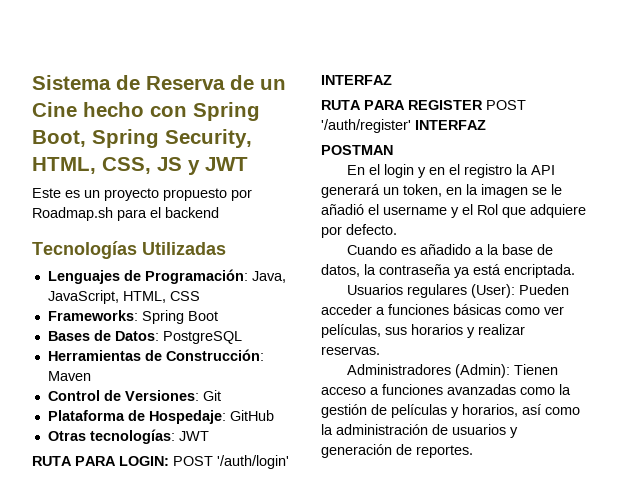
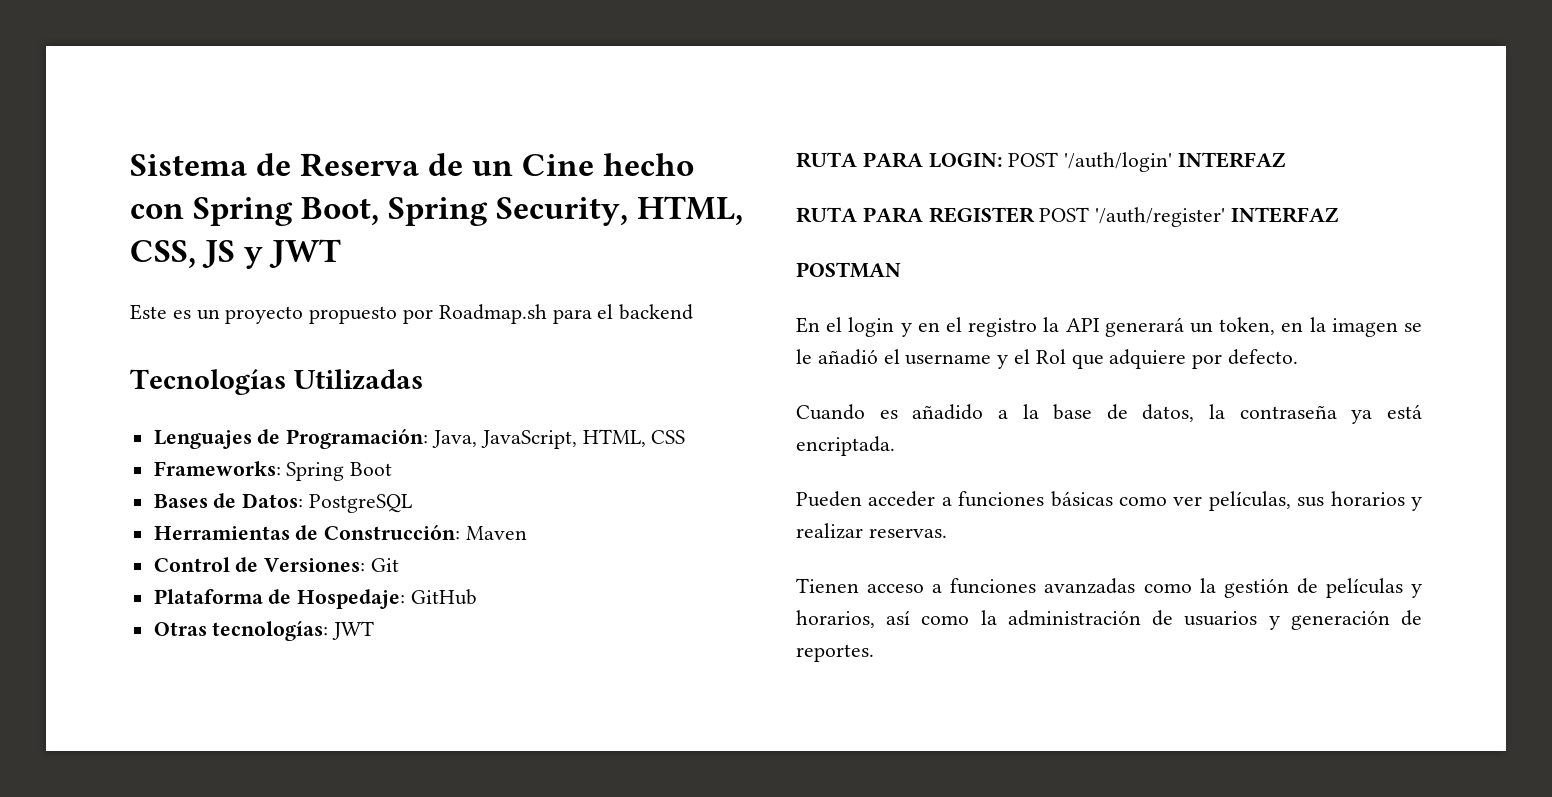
[347,284,516,298] Usuarios regulares (User): -> (895, 446) none
[347,364,511,378] Administradores (Admin): -> (947, 533) none

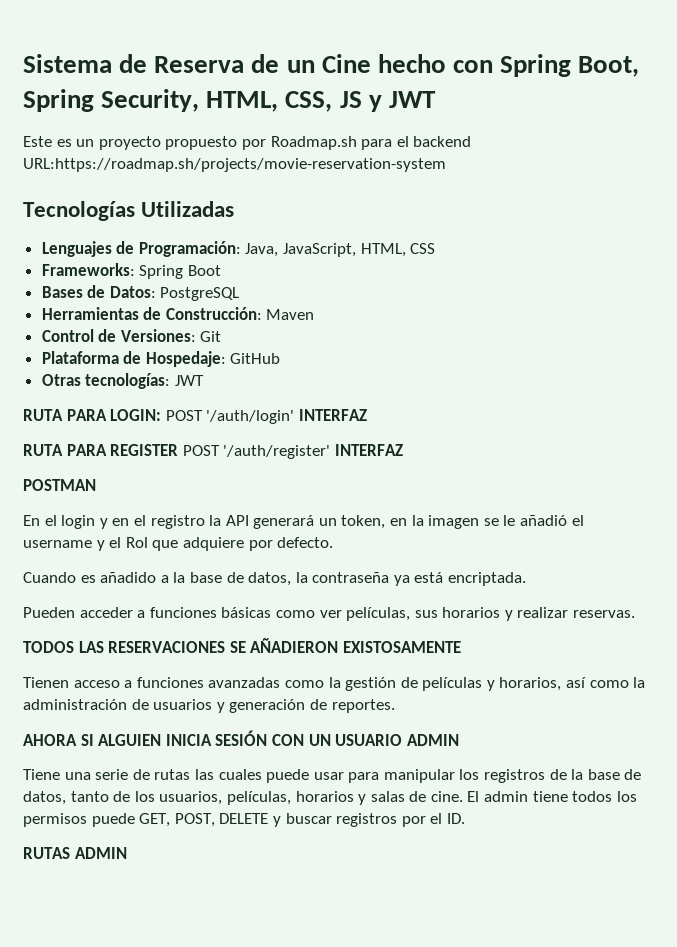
(694, 312) none -> [23,158,446,172] URL:https://roadmap.sh/projects/movie-reservation-system
(947, 533) none -> [23,638,461,653] // TODOS LAS RESERVACIONES SE AÑADIERON EXISTOSAMENTE
(874, 653) none -> [23,730,459,746] [23,769,642,783] [23,791,637,805] [23,813,465,827] [23,847,127,859] // AHORA SI ALGUIEN INICIA SESIÓN CON UN USUARIO ADMIN // Tiene una serie de rutas las cuales puede usar para manipular los registros de la base de datos, tanto de los usuarios, películas, horarios y salas de cine. El admin tiene todos los permisos puede GET, POST, DELETE y buscar registros por el ID. // RUTAS ADMIN

